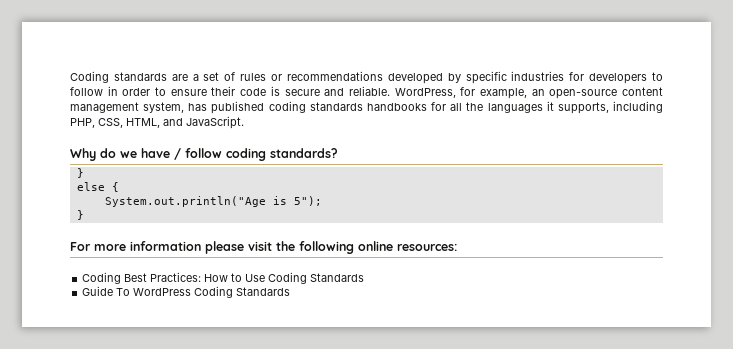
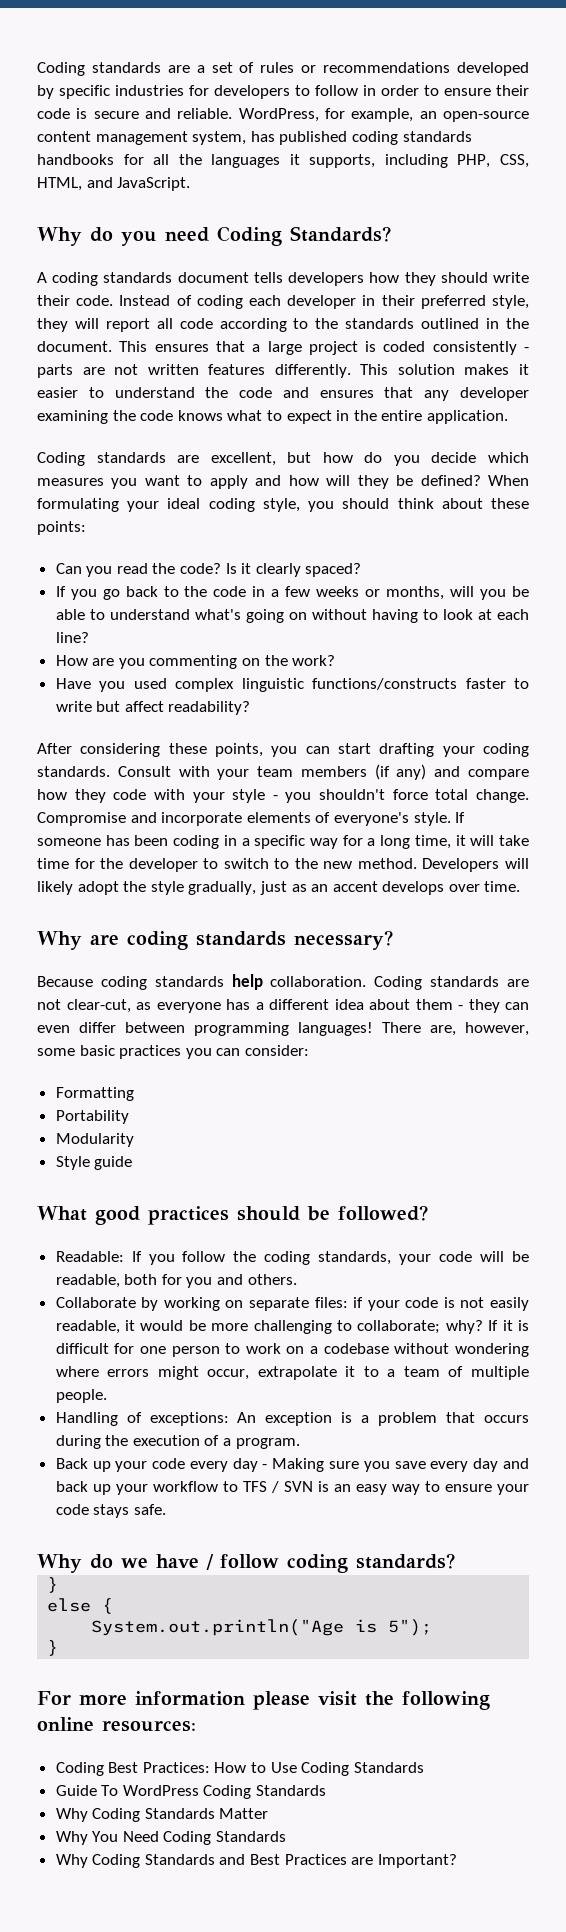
(244, 122) none -> [37,226,391,246] [37,272,529,286] [37,295,529,309] [37,318,530,332] [37,341,529,355] [37,364,529,378] [37,387,529,401] [37,410,508,424] [37,452,529,466] [37,475,529,489] [37,498,529,512] [37,521,86,535] [55,563,362,577] [55,586,529,600] [55,609,529,623] [55,632,89,643] [55,655,336,669] [55,678,529,692] [55,701,251,715] [37,743,529,757] [37,764,529,780] [37,789,529,803] [37,812,466,826] [37,835,530,849] [37,858,529,872] [37,881,521,895] [37,930,393,950] [37,974,529,990] [37,999,529,1013] [37,1022,529,1036] [37,1045,309,1059] [55,1087,134,1101] [55,1110,129,1124] [55,1133,134,1147] [55,1156,133,1170] [37,1205,428,1225] [55,1251,529,1265] [55,1274,297,1288] [55,1297,529,1311] [55,1320,529,1334] [55,1343,529,1357] [55,1366,529,1380] [55,1389,107,1403] [55,1412,529,1426] [55,1435,300,1449] [55,1458,530,1472] [55,1481,529,1495] [55,1504,166,1518] // Why do you need Coding Standards? // A coding standards document tells developers how they should write their code. Instead of coding each developer in their preferred style, they will report all code according to the standards outlined in the document. This ensures that a large project is coded consistently - parts are not written features differently. This solution makes it easier to understand the code and ensures that any developer examining the code knows what to expect in the entire application. // Coding standards are excellent, but how do you decide which measures you want to apply and how will they be defined? When formulating your ideal coding style, you should think about these points: // Can you read the code? Is it clearly spaced? // If you go back to the code in a few weeks or months, will you be able to understand what's going on without having to look at each line? // How are you commenting on the work? // Have you used complex linguistic functions/constructs faster to write but affect readability? // After considering these points, you can start drafting your coding standards. Consult with your team members (if any) and compare how they code with your style - you shouldn't force total change. Compromise and incorporate elements of everyone's style. If someone has been coding in a specific way for a long time, it will take time for the developer to switch to the new method. Developers will likely adopt the style gradually, just as an accent develops over time. // Why are coding standards necessary? // Because coding standards help collaboration. Coding standards are not clear-cut, as everyone has a different idea about them - they can even differ between programming languages! There are, however, some basic practices you can consider: // Formatting // Portability // Modularity // Style guide // What good practices should be followed? // Readable: If you follow the coding standards, your code will be readable, both for you and others. // Collaborate by working on separate files: if your code is not easily readable, it would be more challenging to collaborate; why? If it is difficult for one person to work on a codebase without wondering where errors might occur, extrapolate it to a team of multiple people. // Handling of exceptions: An exception is a problem that occurs during the execution of a program. // Back up your code every day - Making sure you save every day and back up your workflow to TFS / SVN is an easy way to ensure your code stays safe.
(291, 291) none -> [55,1808,269,1822] [55,1831,287,1845] [55,1854,457,1868] // Why Coding Standards Matter // Why You Need Coding Standards // Why Coding Standards and Best Practices are Important?

